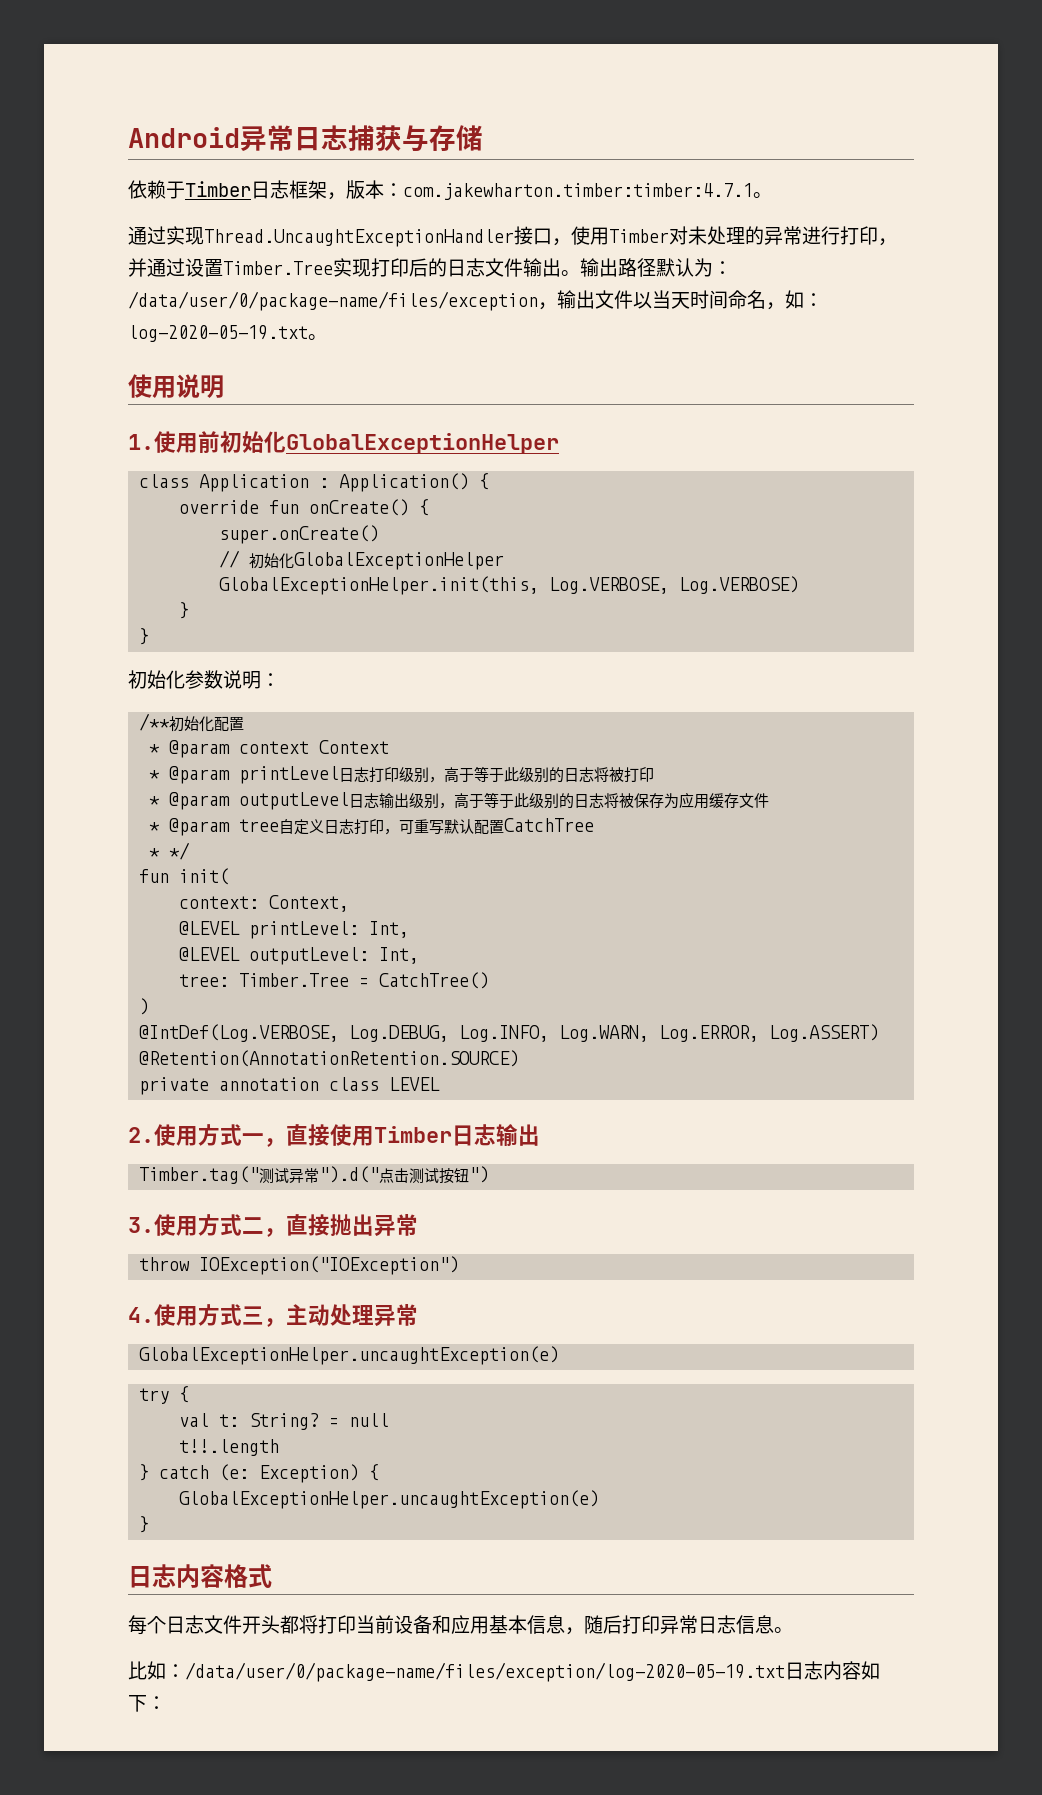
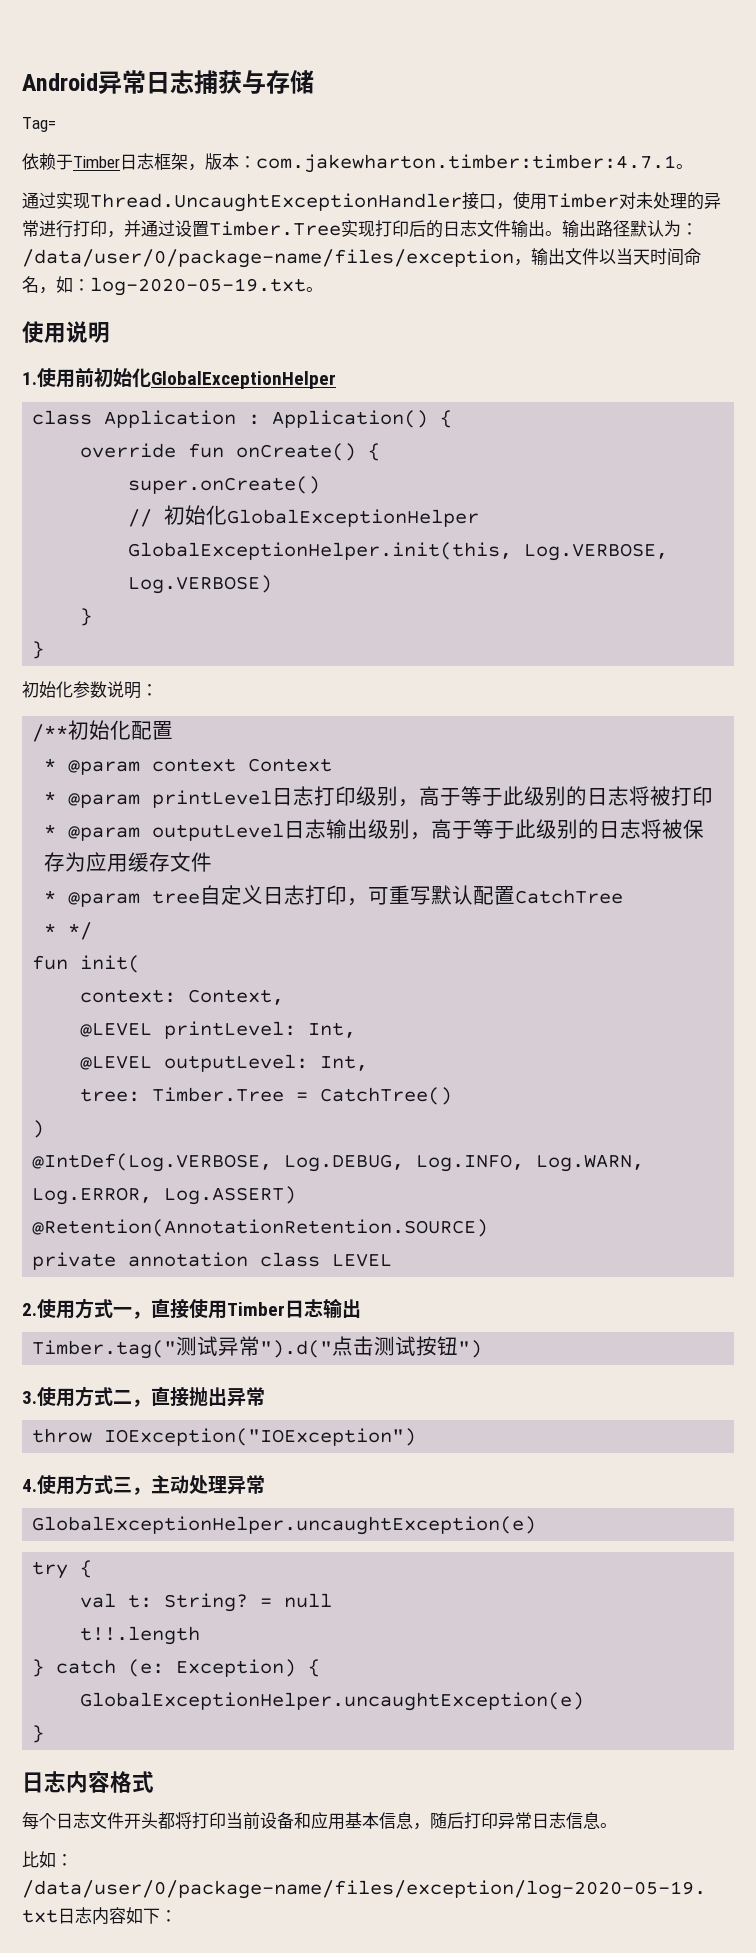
(483, 138) none -> [22,117,56,132] // Tag=

